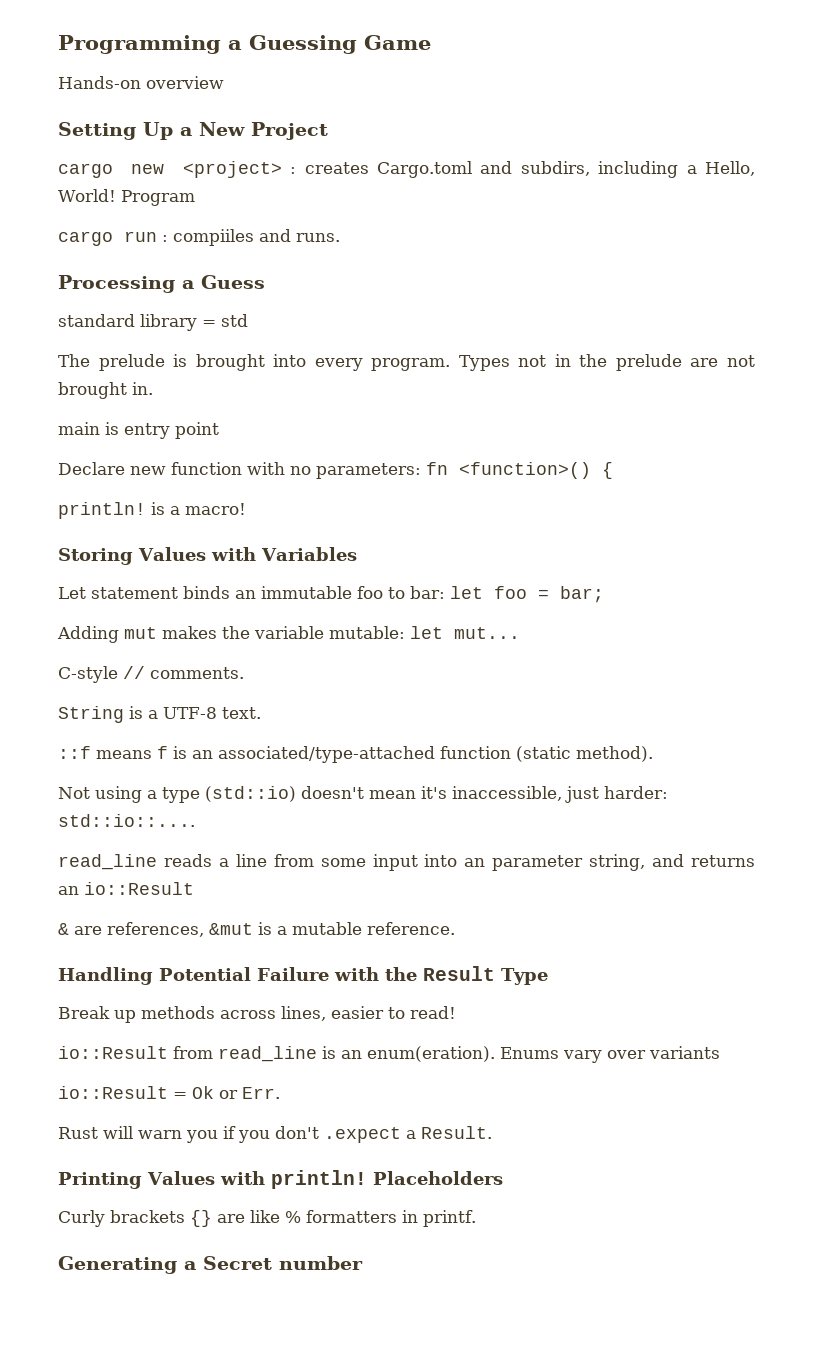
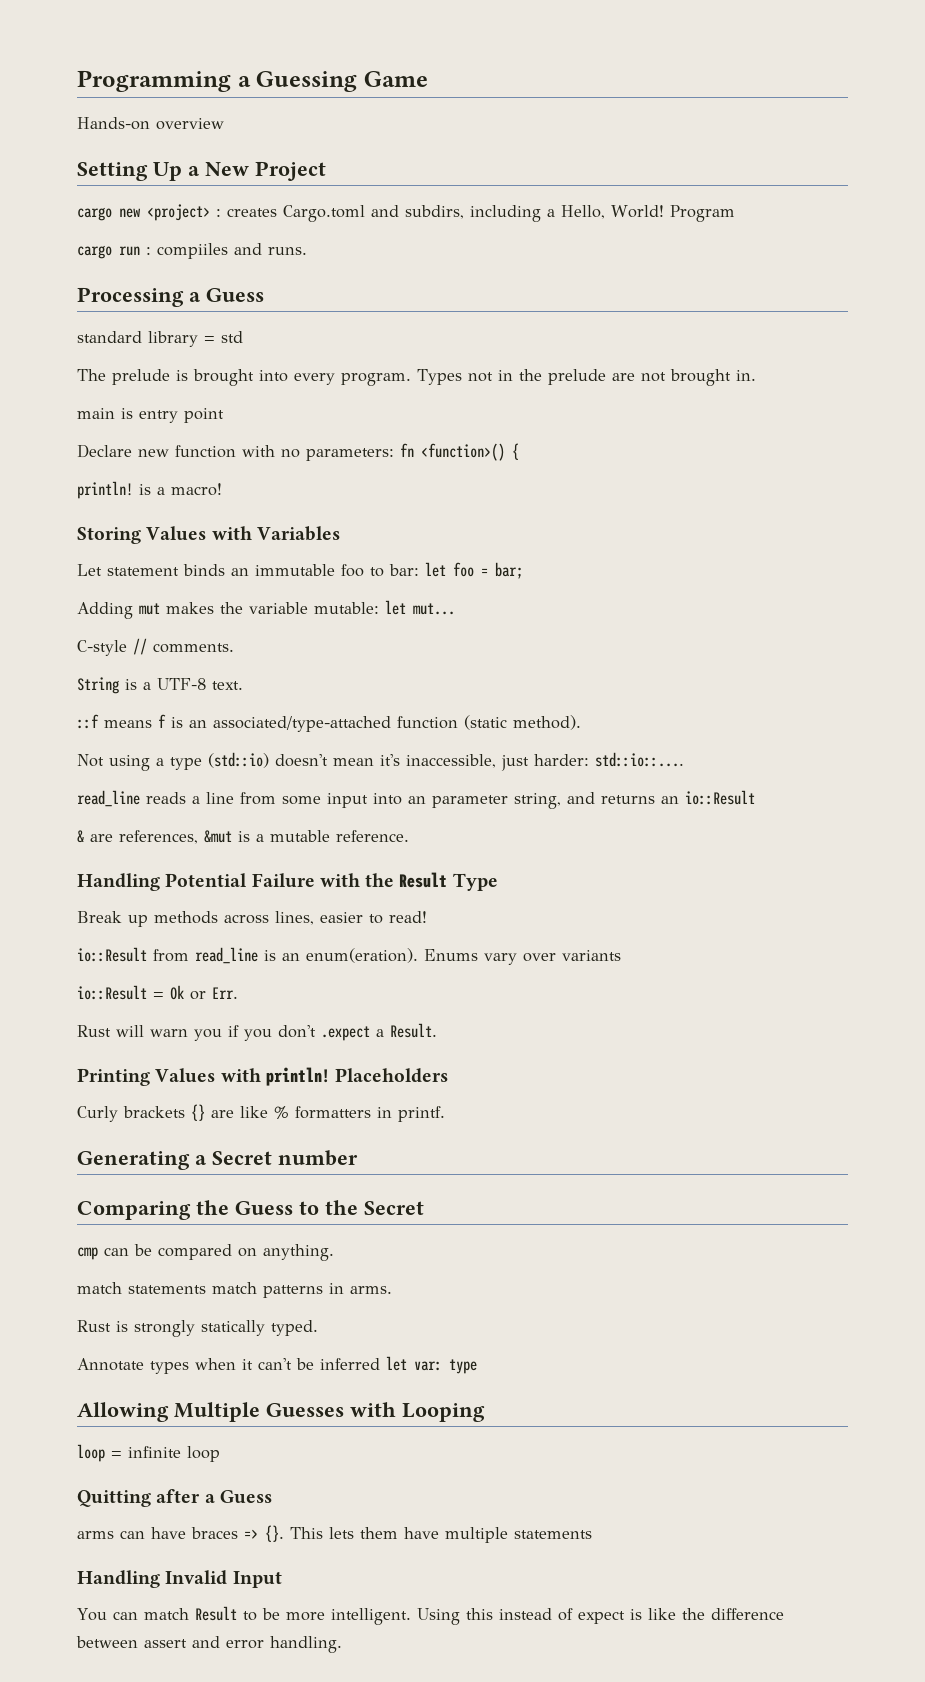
(363, 1263) none -> [77,1200,424,1220] [77,1244,334,1261] [77,1282,392,1298] [77,1320,318,1337] [77,1356,477,1374] [77,1402,485,1422] [77,1444,220,1462] [77,1489,272,1507] [77,1525,592,1543] [77,1570,282,1588] [77,1606,784,1625] [76,1636,342,1653] // Comparing the Guess to the Secret // cmp can be compared on anything. // match statements match patterns in arms. // Rust is strongly statically typed. // Annotate types when it can't be inferred let var: type // Allowing Multiple Guesses with Looping // loop = infinite loop // Quitting after a Guess // arms can have braces => {}. This lets them have multiple statements // Handling Invalid Input // You can match Result to be more intelligent. Using this instead of expect is like the difference between assert and error handling.

